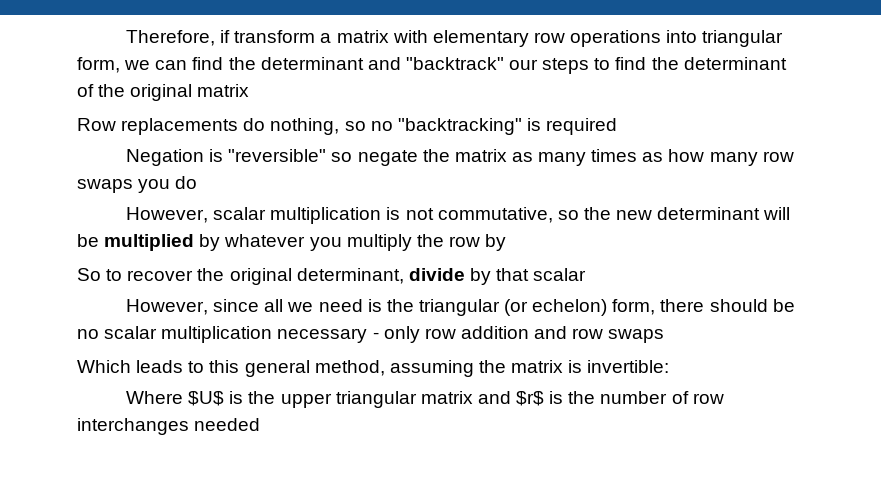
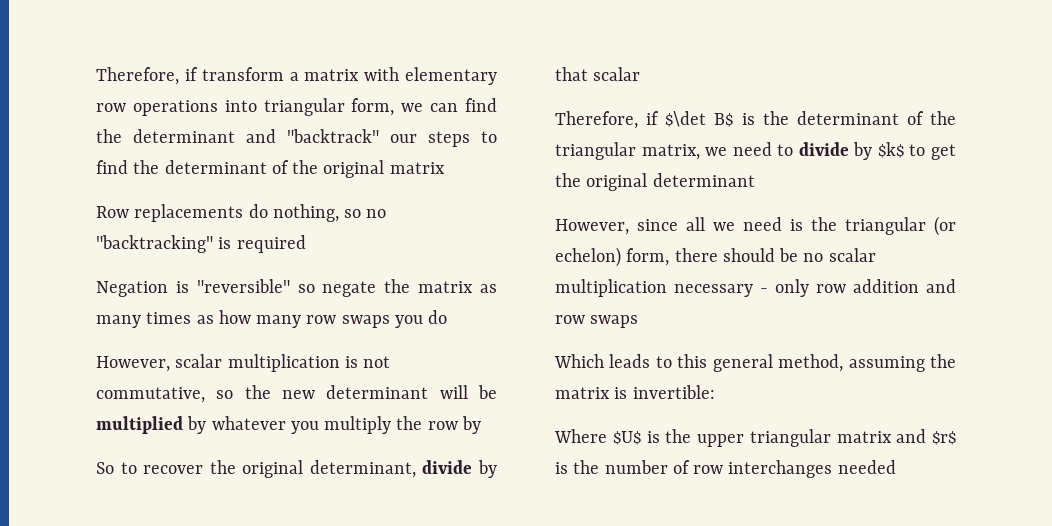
(587, 274) none -> [555,111,956,129] [555,142,956,160] [555,173,755,191] // Therefore, if $\det B$ is the determinant of the triangular matrix, we need to divide by $k$ to get the original determinant

